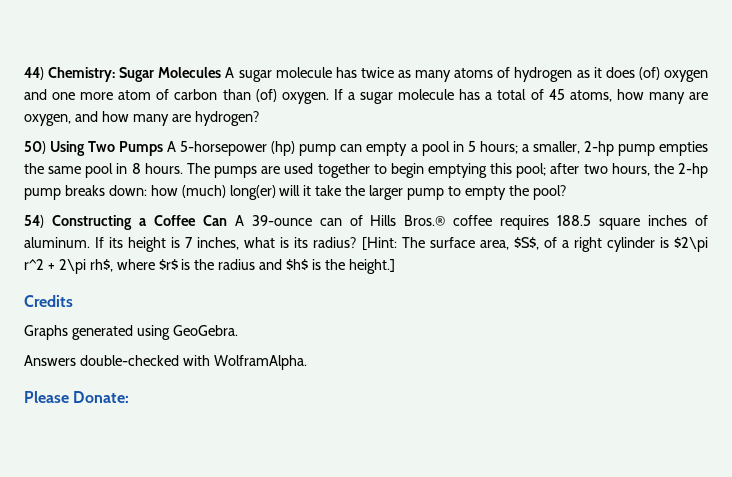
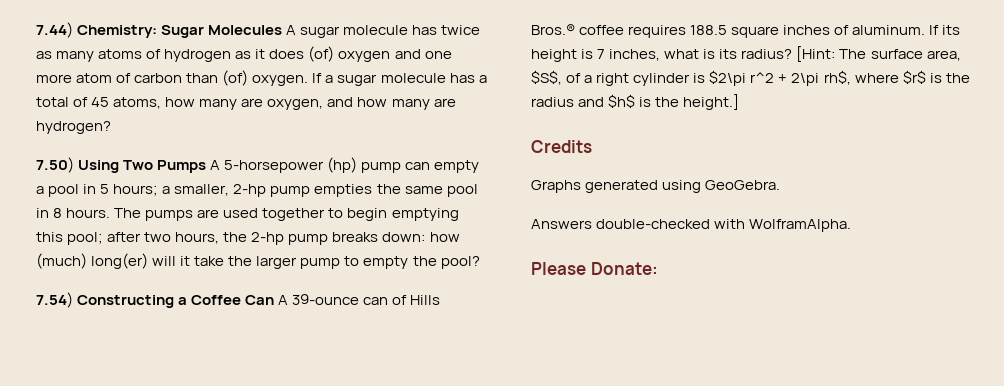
[24,67,44,80] 44) -> [36,22,73,38] 7.44)
[24,141,46,154] 50) -> [36,157,74,173] 7.50)
[24,215,44,228] 54) -> [36,292,73,308] 7.54)

